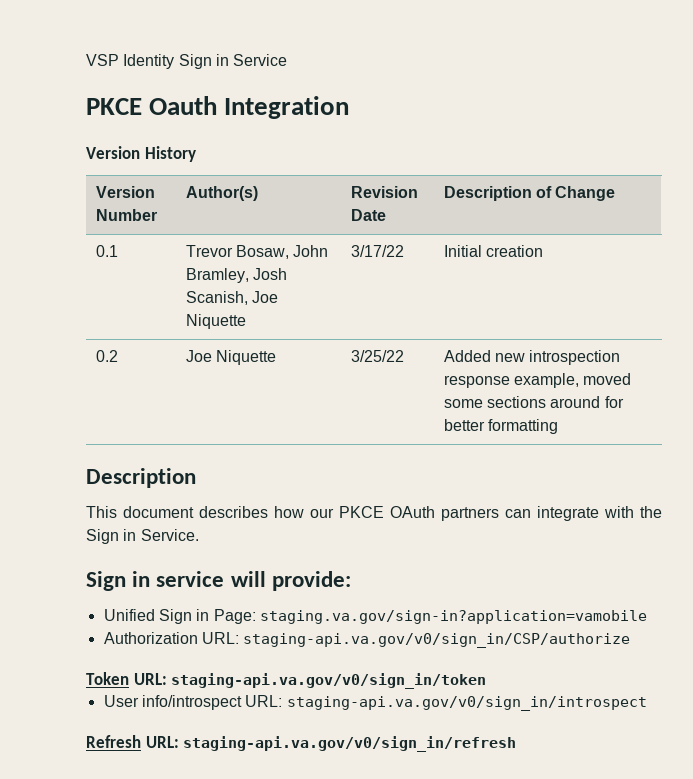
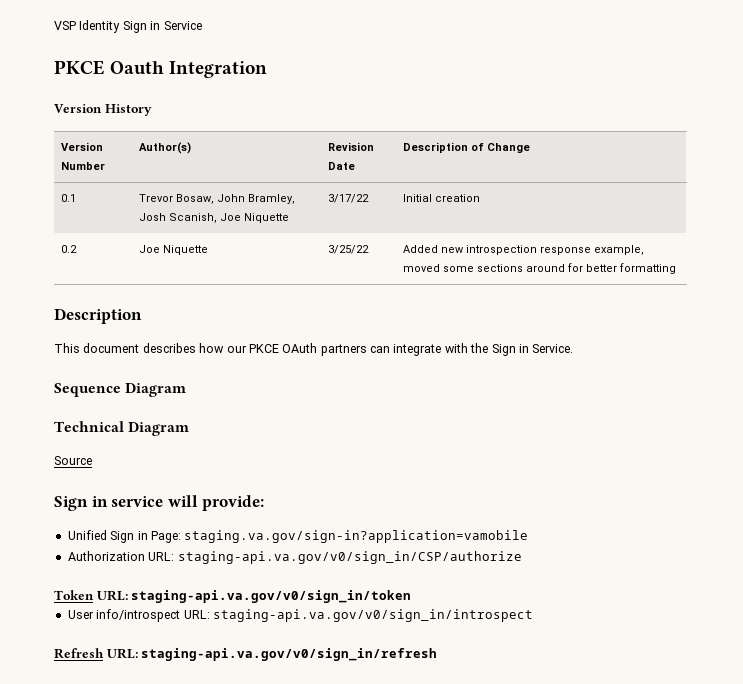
(199, 535) none -> [54,383,187,397] [54,421,190,436] [54,456,92,465] // Sequence Diagram // Technical Diagram // Source

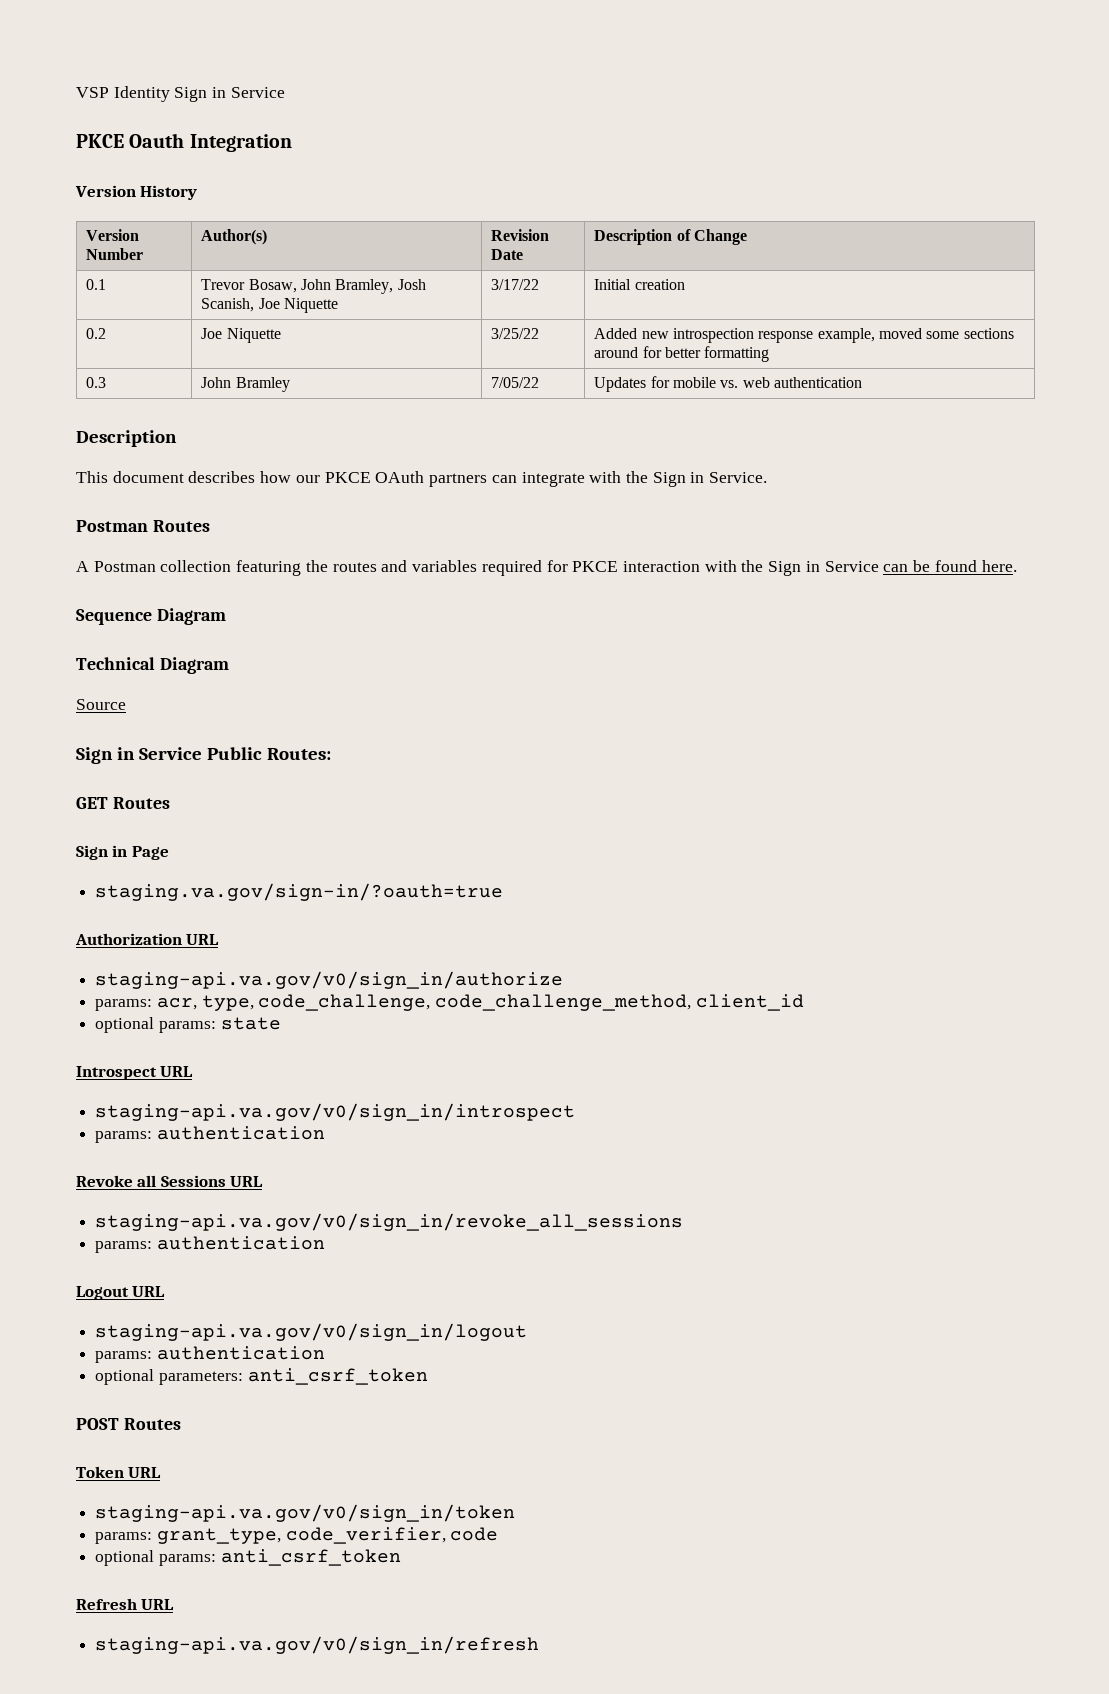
(677, 268) none -> [86,377,107,388] [201,377,290,392] [491,377,540,388] [594,376,862,392] // 0.3 | John Bramley | 7/05/22 | Updates for mobile vs. web authentication
(574, 348) none -> [76,520,210,532] [76,560,1017,576] // Postman Routes // A Postman collection featuring the routes and variables required for PKCE interaction with the Sign in Service can be found here.
[111,495,265,511] [67,530,529,543] [67,551,522,564] service will provide: // Unified Sign in Page: staging.va.gov/sign-in?application=vamobile // Authorization URL: staging-api.va.gov/v0/sign_in/CSP/authorize -> [138,747,331,760] [76,797,170,809] [76,845,169,860] [95,883,504,901] [75,933,220,945] [95,971,564,989] [95,994,804,1011] [95,1017,281,1033] [76,1066,194,1080] [95,1103,576,1121] [95,1126,325,1143] [76,1175,264,1187] [95,1213,684,1231] [95,1236,325,1253] [76,1286,166,1300] [95,1323,528,1341] [95,1346,325,1363] [95,1368,428,1385] [76,1418,181,1430] Service Public Routes: // GET Routes // Sign in Page // staging.va.gov/sign-in/?oauth=true // Authorization URL // staging-api.va.gov/v0/sign_in/authorize // params: acr, type, code_challenge, code_challenge_method, client_id // optional params: state // Introspect URL // staging-api.va.gov/v0/sign_in/introspect // params: authentication // Revoke all Sessions URL // staging-api.va.gov/v0/sign_in/revoke_all_sessions // params: authentication // Logout URL // staging-api.va.gov/v0/sign_in/logout // params: authentication // optional parameters: anti_csrf_token // POST Routes
[96,590,128,601] URL: -> [128,1467,162,1478] URL //
[67,609,533,622] User info/introspect URL: staging-api.va.gov/v0/sign_in/introspect -> [95,1527,499,1544] [95,1549,401,1566] params: grant_type, code_verifier, code // optional params: anti_csrf_token
[106,648,138,659] URL: -> [141,1599,175,1610] URL //

